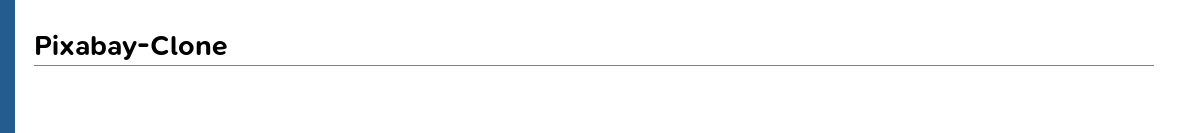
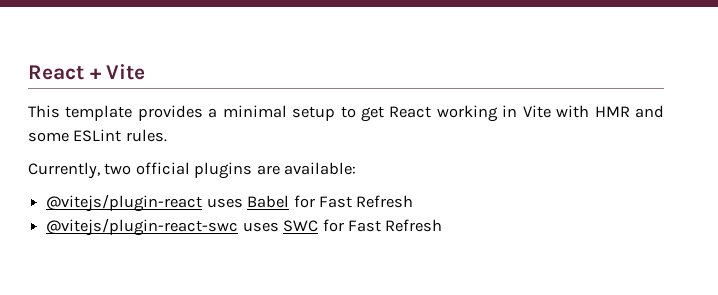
[34,34,228,60] Pixabay-Clone -> [28,64,146,80] [28,105,665,122] [28,129,167,142] [28,162,357,179] [46,194,414,212] [46,218,443,236] React + Vite // This template provides a minimal setup to get React working in Vite with HMR and some ESLint rules. // Currently, two official plugins are available: // @vitejs/plugin-react uses Babel for Fast Refresh // @vitejs/plugin-react-swc uses SWC for Fast Refresh

